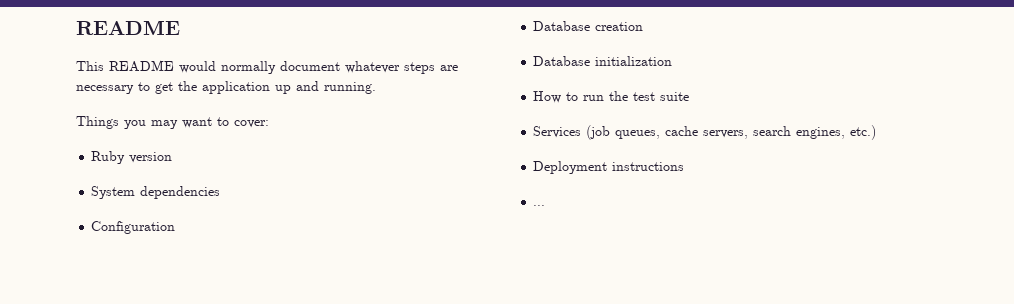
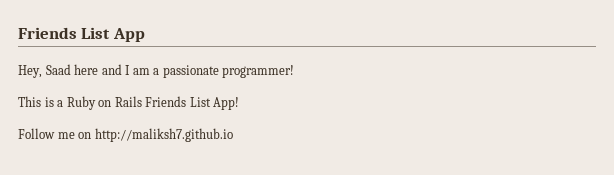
[76,20,180,35] [76,60,458,74] [76,81,376,94] [76,116,269,129] [91,151,173,164] [91,186,221,199] [91,221,176,234] [533,21,644,31] [533,56,673,66] [533,91,690,103] [533,125,877,140] [533,161,685,174] [533,205,546,206] README // This README would normally document whatever steps are necessary to get the application up and running. // Things you may want to cover: // Ruby version // System dependencies // Configuration // Database creation // Database initialization // How to run the test suite // Services (job queues, cache servers, search engines, etc.) // Deployment instructions // ... -> [18,27,145,42] [18,64,295,78] [18,96,240,110] [18,128,233,142] Friends List App // Hey, Saad here and I am a passionate programmer! // This is a Ruby on Rails Friends List App! // Follow me on http://maliksh7.github.io

